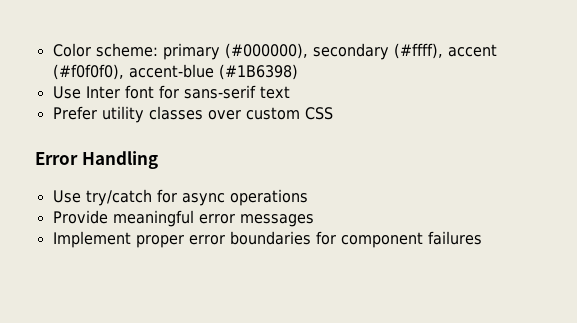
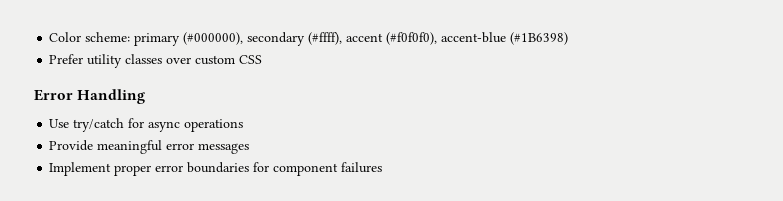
[52,85,290,99] // Use Inter font for sans-serif text -> (569, 38) none

